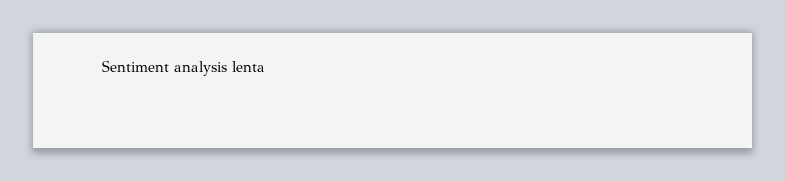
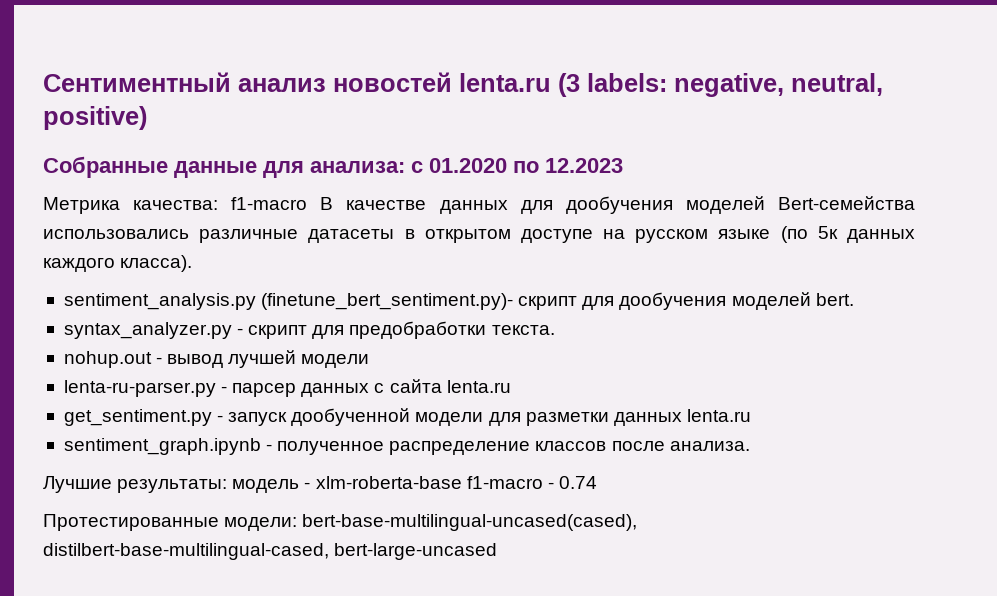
[102,60,265,76] Sentiment analysis lenta -> [43,72,883,97] [43,106,147,130] [43,156,623,178] [43,196,916,214] [43,226,916,243] [43,255,193,272] [63,292,854,310] [63,321,555,339] [63,350,370,368] [63,379,511,397] [63,408,751,426] [63,438,750,455] [43,476,597,493] [43,514,638,531] [43,543,498,560] Сентиментный анализ новостей lenta.ru (3 labels: negative, neutral, positive) // Собранные данные для анализа: с 01.2020 по 12.2023 // Метрика качества: f1-macro В качестве данных для дообучения моделей Bert-семейства использовались различные датасеты в открытом доступе на русском языке (по 5к данных каждого класса). // sentiment_analysis.py (finetune_bert_sentiment.py)- скрипт для дообучения моделей bert. // syntax_analyzer.py - скрипт для предобработки текста. // nohup.out - вывод лучшей модели // lenta-ru-parser.py - парсер данных с сайта lenta.ru // get_sentiment.py - запуск дообученной модели для разметки данных lenta.ru // sentiment_graph.ipynb - полученное распределение классов после анализа. // Лучшие результаты: модель - xlm-roberta-base f1-macro - 0.74 // Протестированные модели: bert-base-multilingual-uncased(cased), distilbert-base-multilingual-cased, bert-large-uncased

